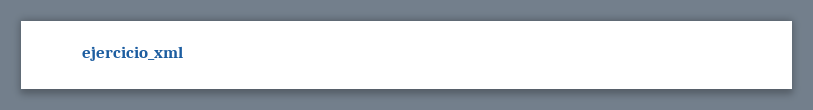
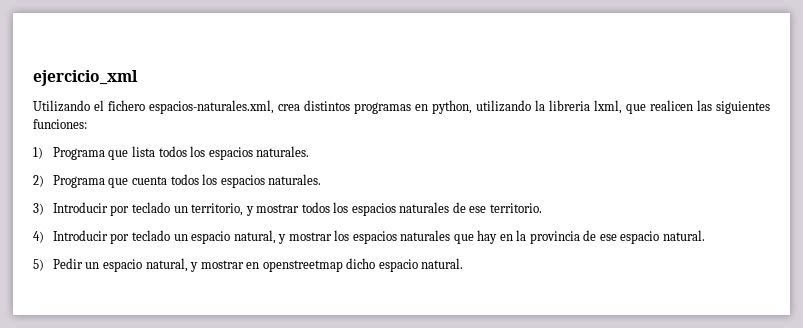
(183, 53) none -> [33,100,770,114] [33,119,87,129] [33,146,310,160] [33,174,322,188] [33,202,542,216] [33,230,705,244] [33,258,464,272] // Utilizando el fichero espacios-naturales.xml, crea distintos programas en python, utilizando la libreria lxml, que realicen las siguientes funciones: // 1) Programa que lista todos los espacios naturales. // 2) Programa que cuenta todos los espacios naturales. // 3) Introducir por teclado un territorio, y mostrar todos los espacios naturales de ese territorio. // 4) Introducir por teclado un espacio natural, y mostrar los espacios naturales que hay en la provincia de ese espacio natural. // 5) Pedir un espacio natural, y mostrar en openstreetmap dicho espacio natural.

